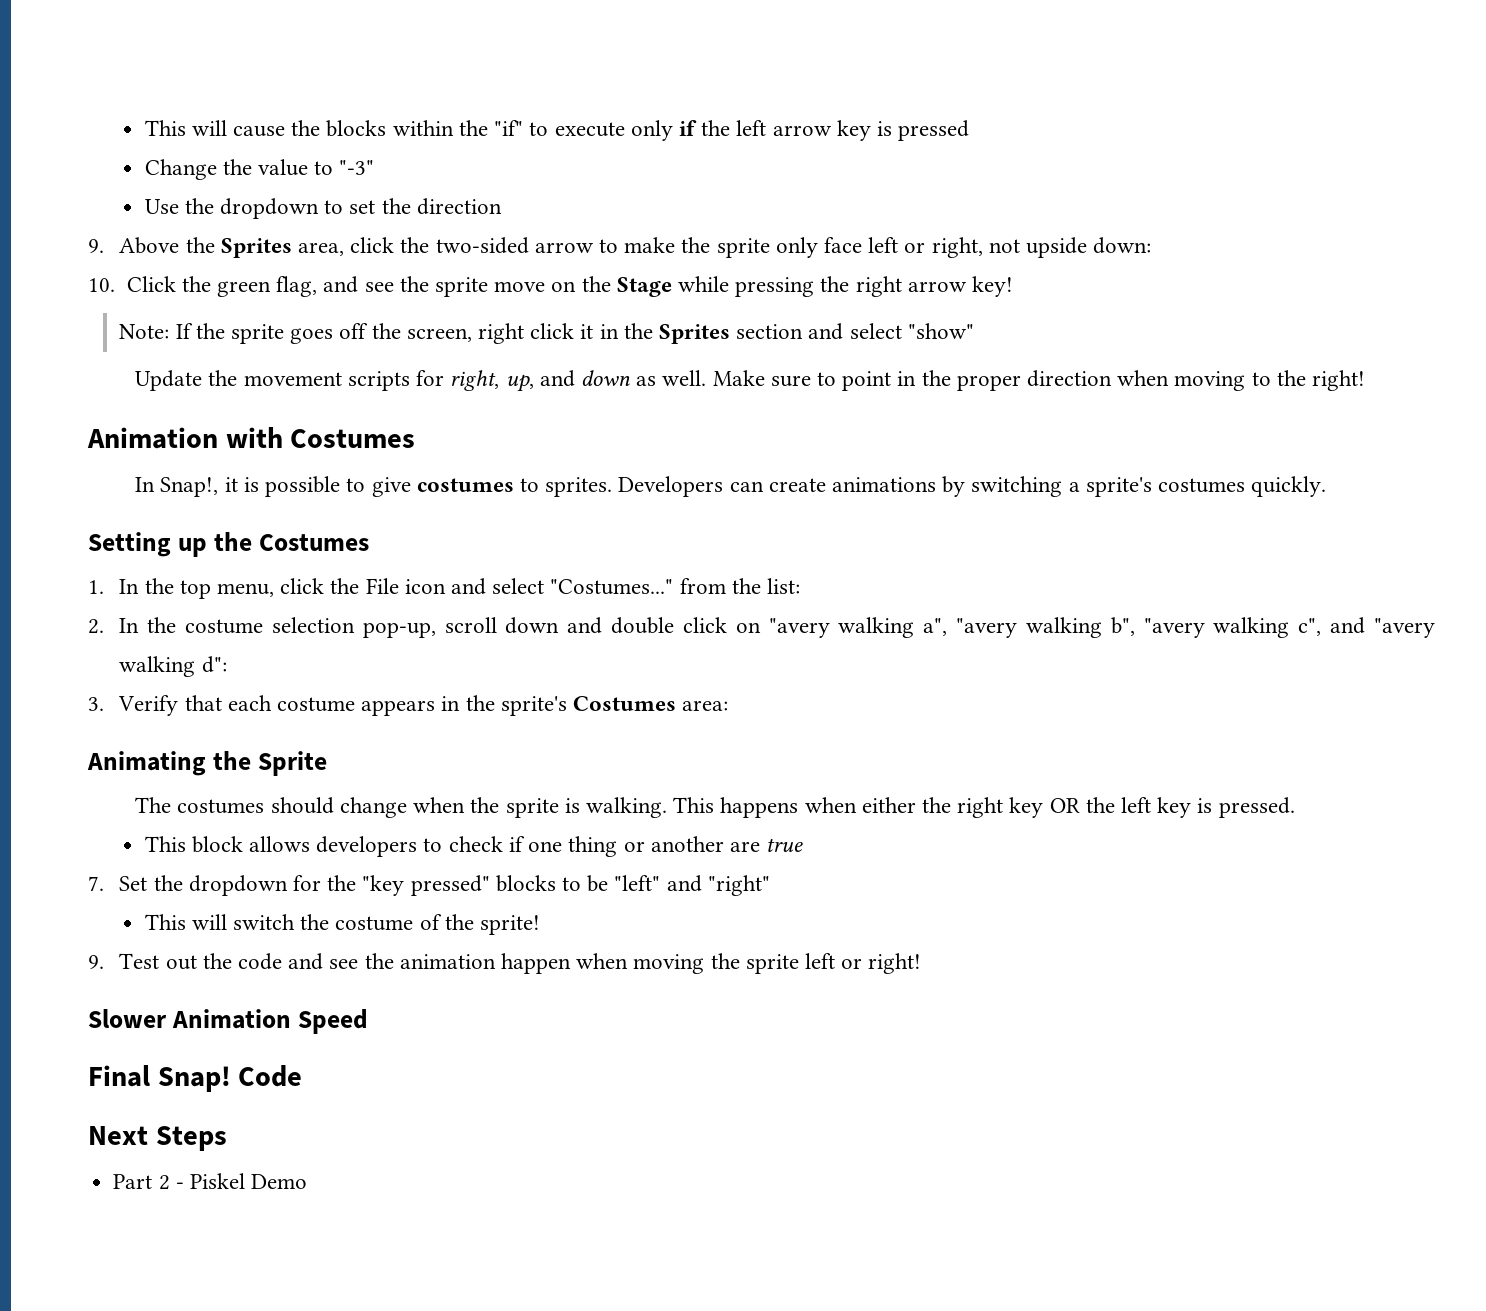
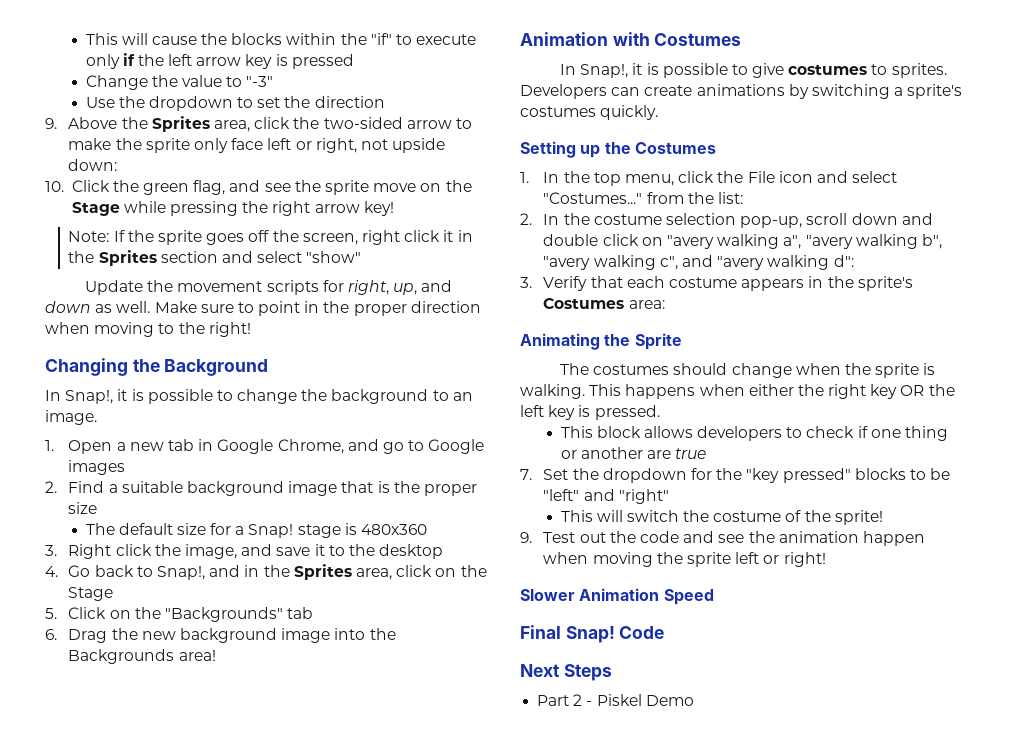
(1366, 380) none -> [45,358,269,376] [45,389,473,404] [45,410,97,425] [45,439,485,454] [68,460,126,475] [45,481,477,496] [68,502,98,514] [85,523,428,538] [45,544,444,559] [45,564,487,580] [68,587,114,601] [45,607,314,622] [45,628,396,643] [68,649,216,664] // Changing the Background // In Snap!, it is possible to change the background to an image. // 1. Open a new tab in Google Chrome, and go to Google images // 2. Find a suitable background image that is the proper size // The default size for a Snap! stage is 480x360 // 3. Right click the image, and save it to the desktop // 4. Go back to Snap!, and in the Sprites area, click on the Stage // 5. Click on the "Backgrounds" tab // 6. Drag the new background image into the Backgrounds area!

